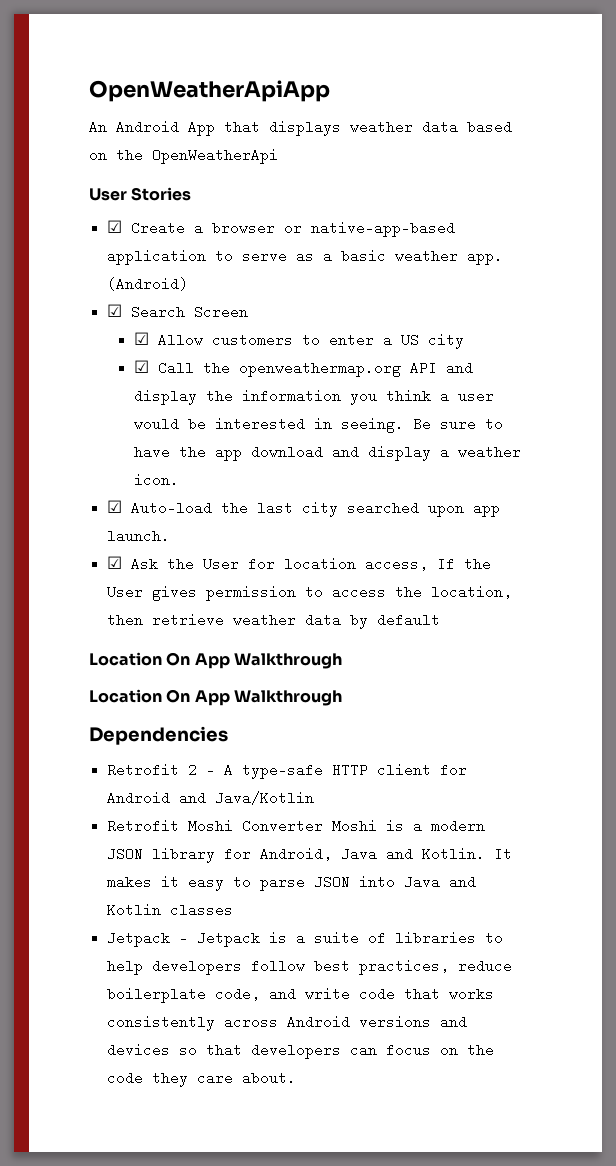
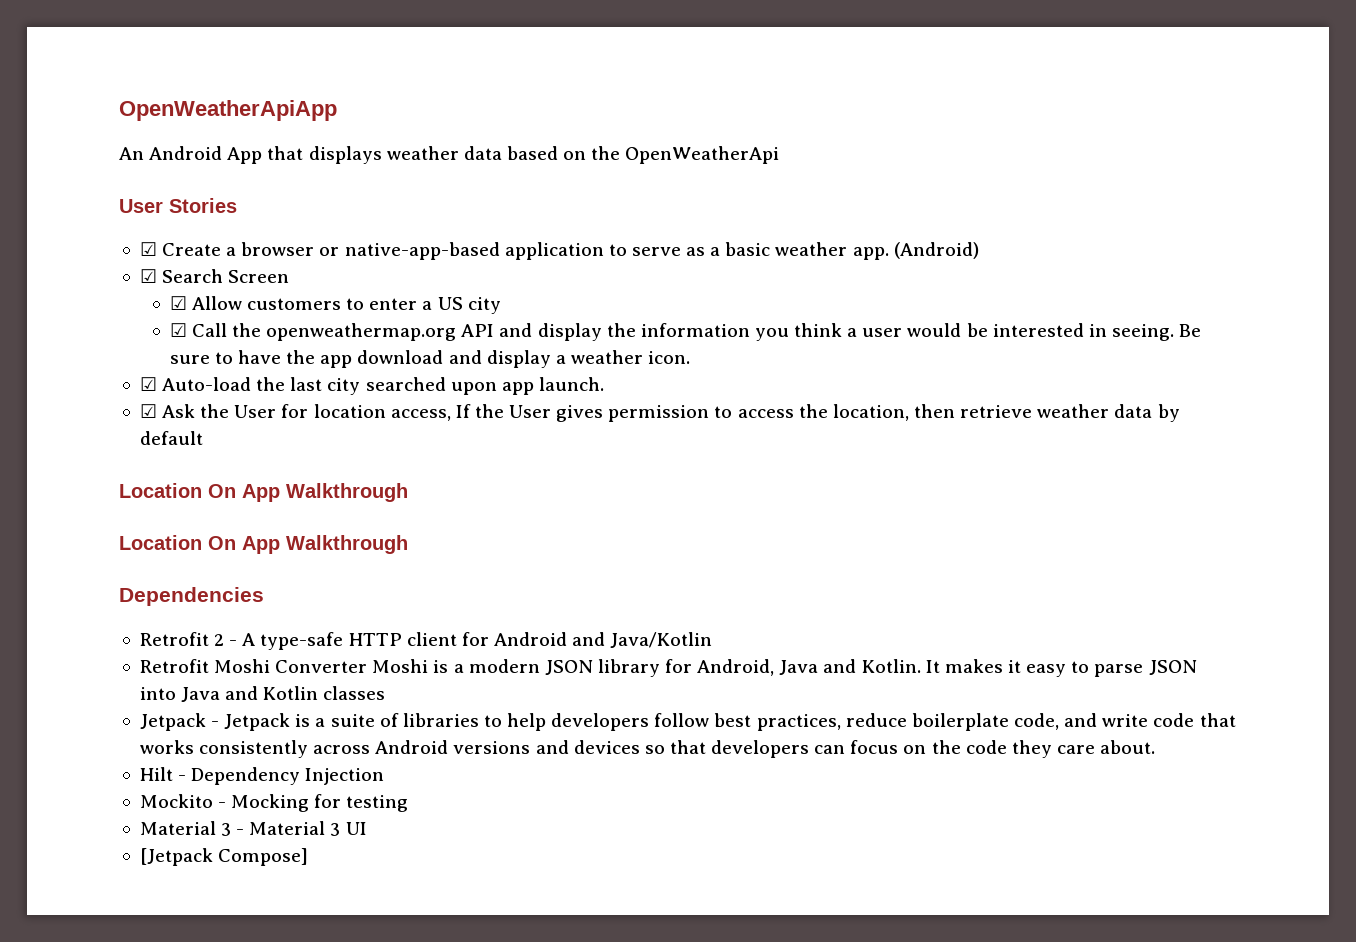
(297, 1078) none -> [139,767,385,785] [139,794,409,812] [139,821,367,836] [139,848,309,866] // Hilt - Dependency Injection // Mockito - Mocking for testing // Material 3 - Material 3 UI // [Jetpack Compose]

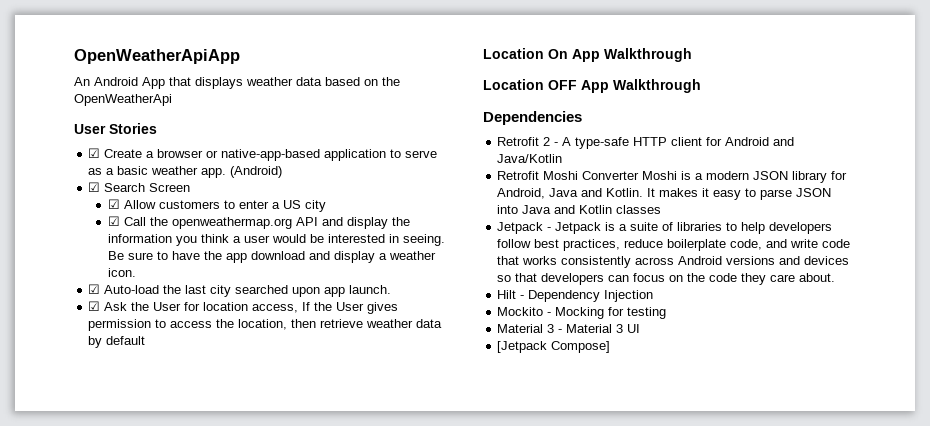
[208,536,236,550] On -> [548,80,577,90] OFF

